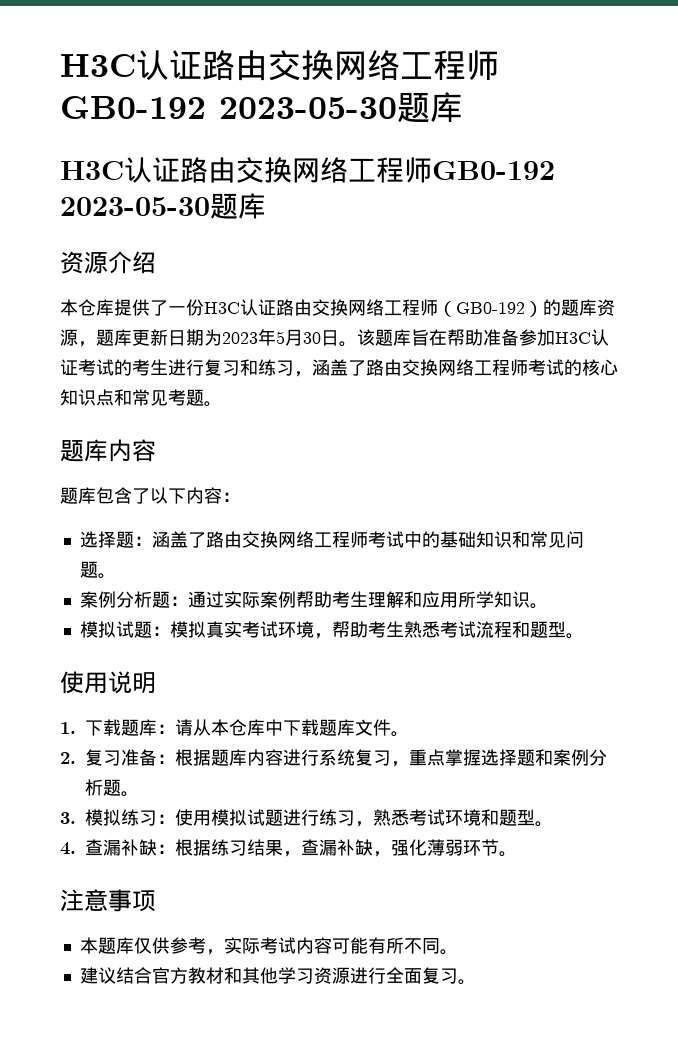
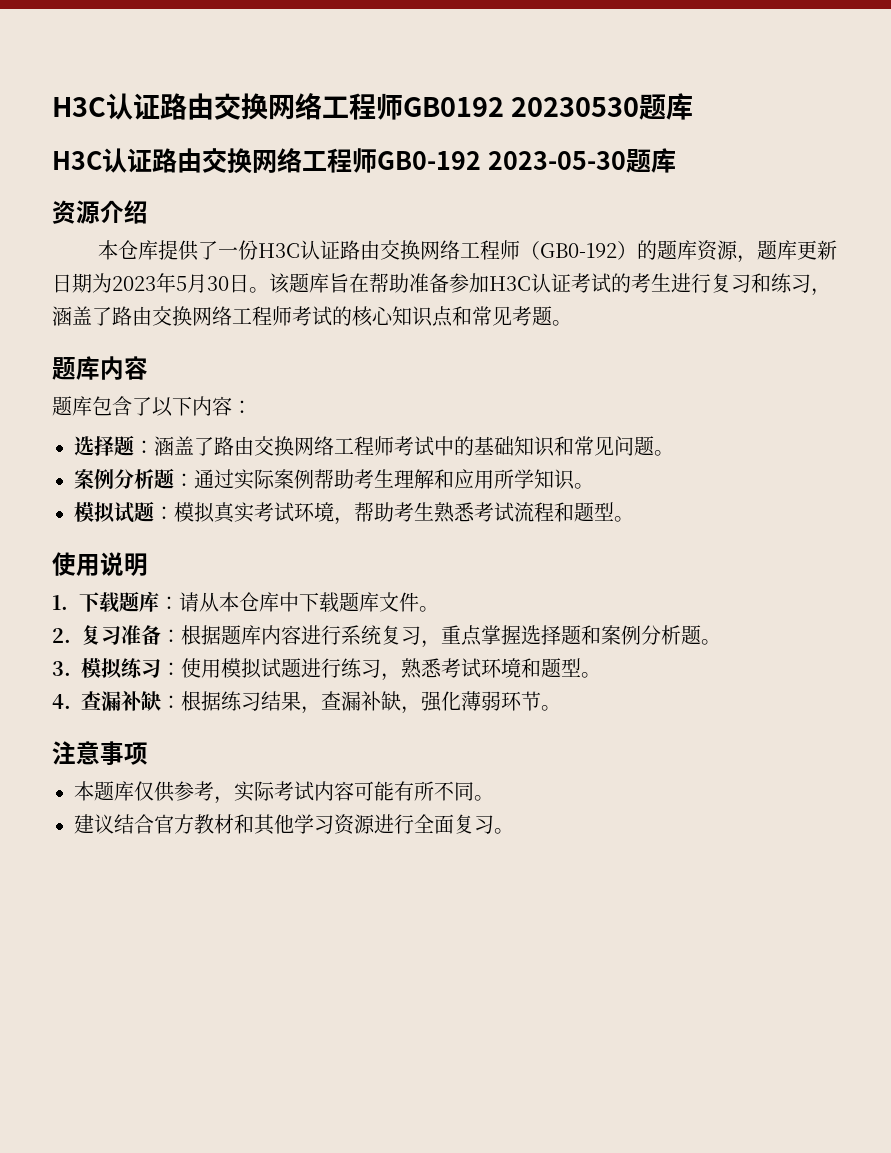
[60,50,499,81] [60,96,397,119] H3C认证路由交换网络工程师GB0-192 2023-05-30 -> [52,93,640,120] H3C认证路由交换网络工程师GB0192 20230530

